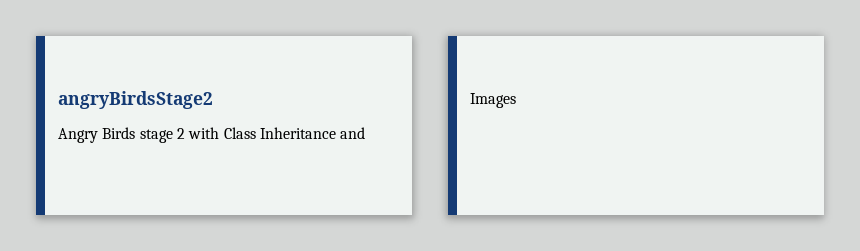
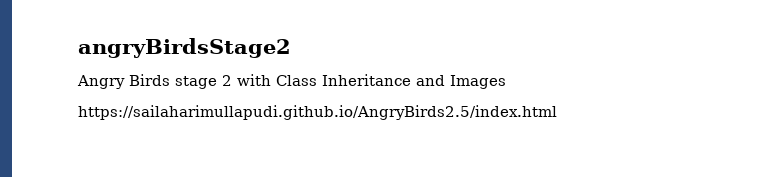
(516, 100) none -> [78,105,557,120] // https://sailaharimullapudi.github.io/AngryBirds2.5/index.html

